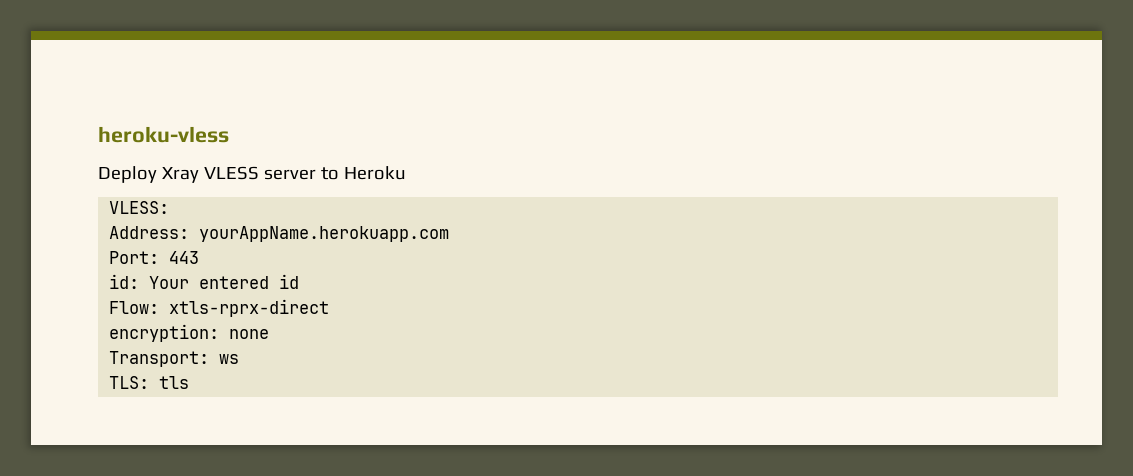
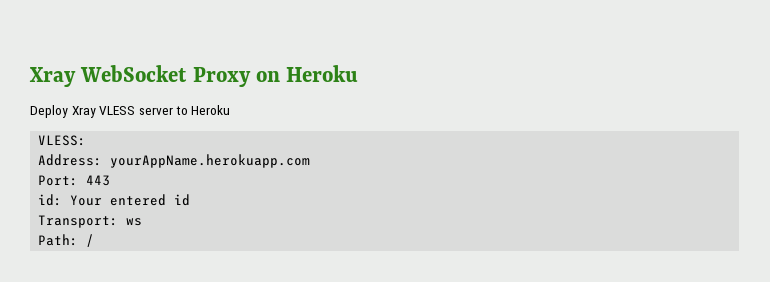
[98,126,229,143] heroku-vless -> [29,65,359,87] Xray WebSocket Proxy on Heroku
[109,299,330,317] [109,324,270,342] // Flow: xtls-rprx-direct // encryption: none -> (191, 200) none
[109,376,190,389] TLS: tls -> [38,234,95,247] Path: /

